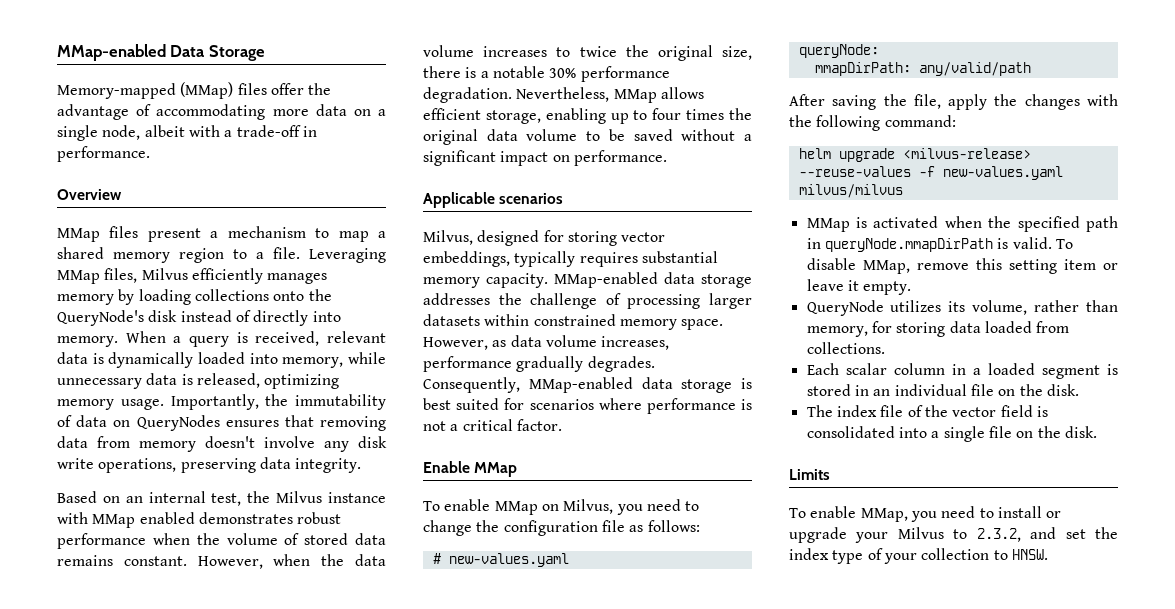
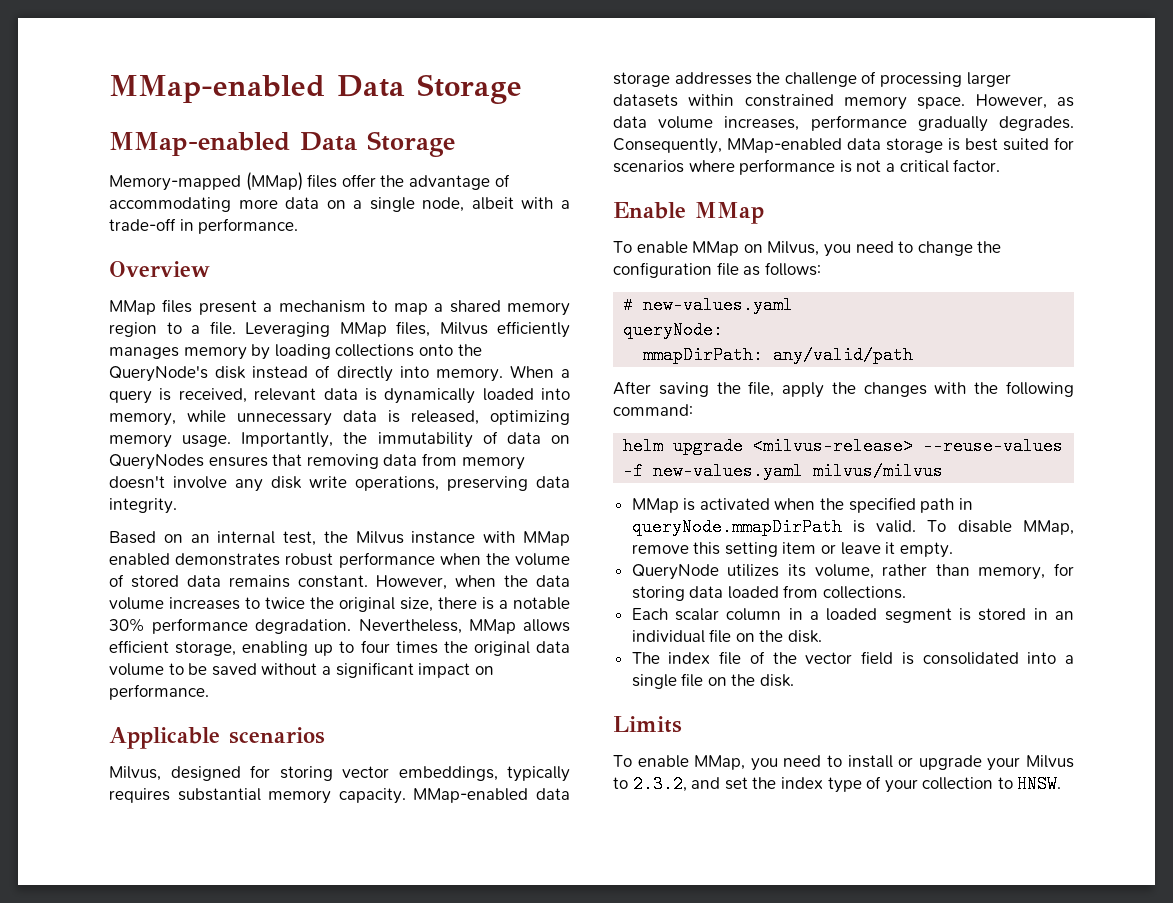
[57,44,265,61] MMap-enabled Data Storage -> [109,74,522,104] [109,131,455,157] MMap-enabled Data Storage // MMap-enabled Data Storage

